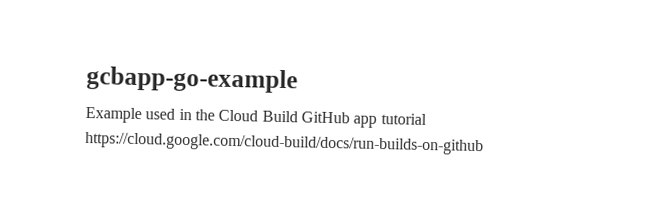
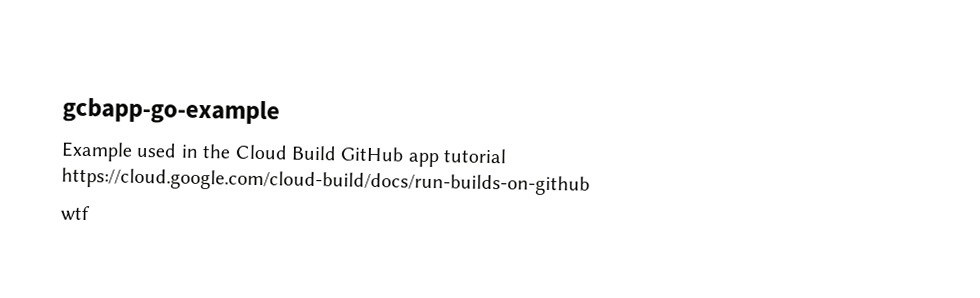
(484, 143) none -> [60,205,90,222] // wtf

